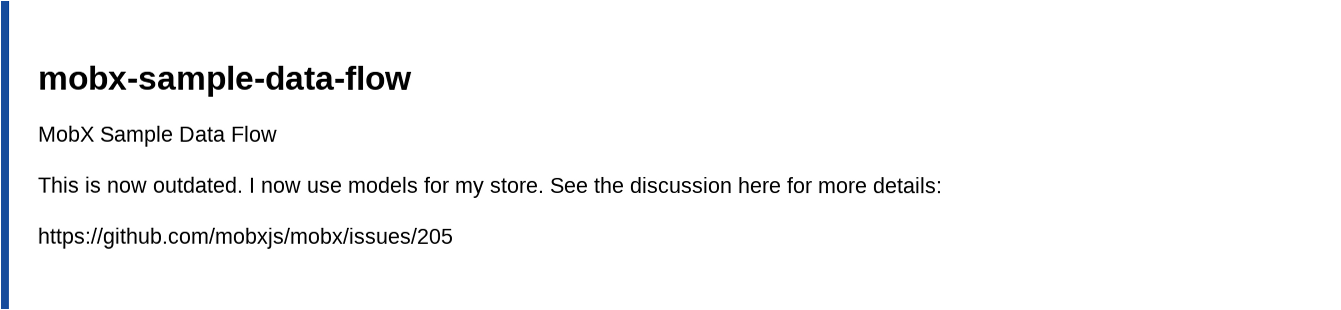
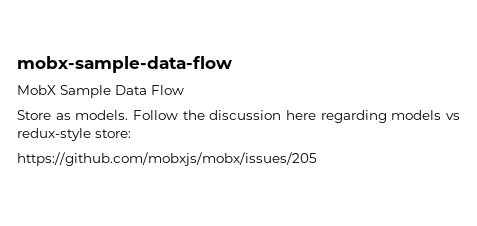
[37,176,942,198] This is now outdated. I now use models for my store. See the discussion here for more details: -> [17,110,461,123] [17,128,131,141] Store as models. Follow the discussion here regarding models vs redux-style store:

